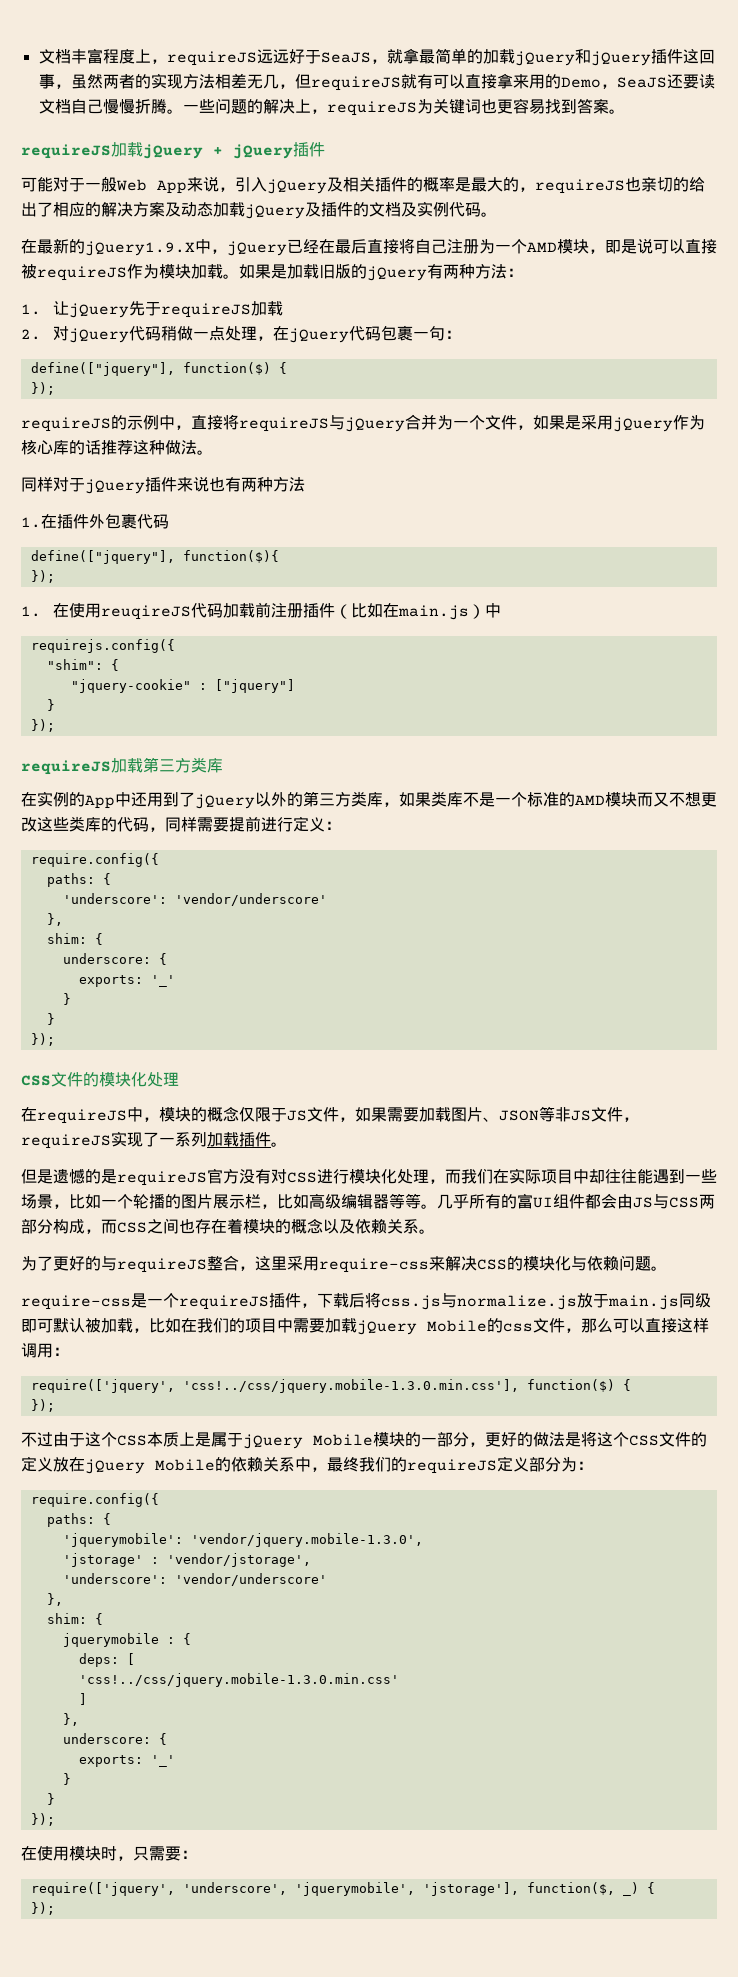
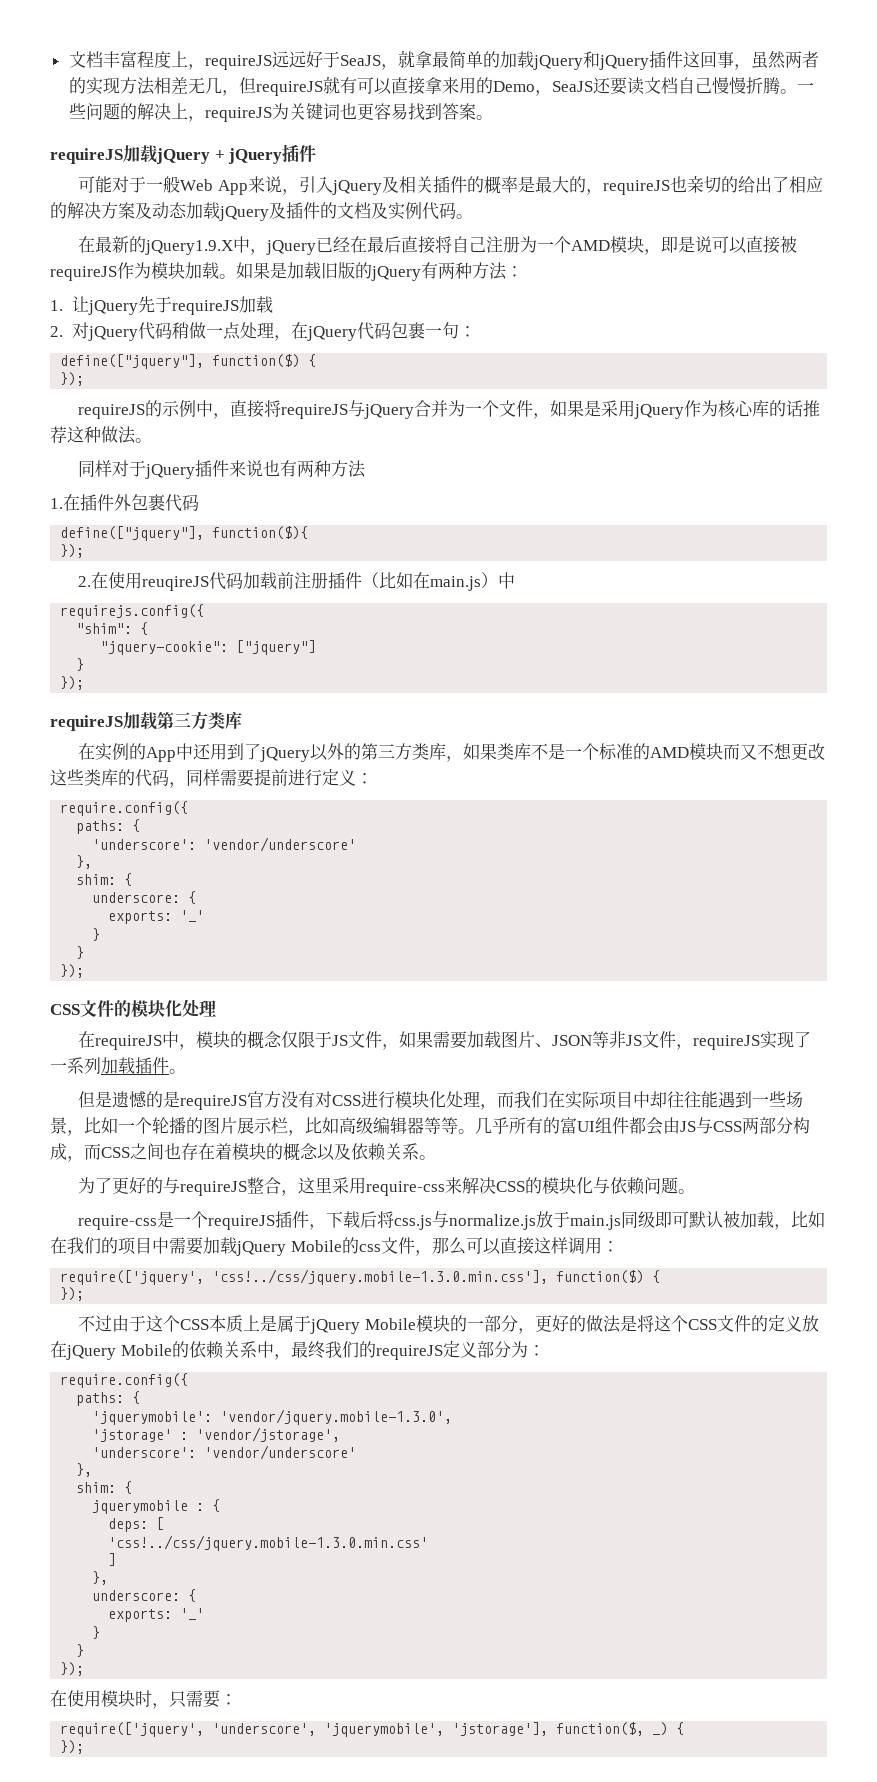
[21,606,41,617] 1. -> [77,576,91,587] 2.
[70,679,207,693] "jquery-cookie" : -> [100,641,229,655] "jquery-cookie":

